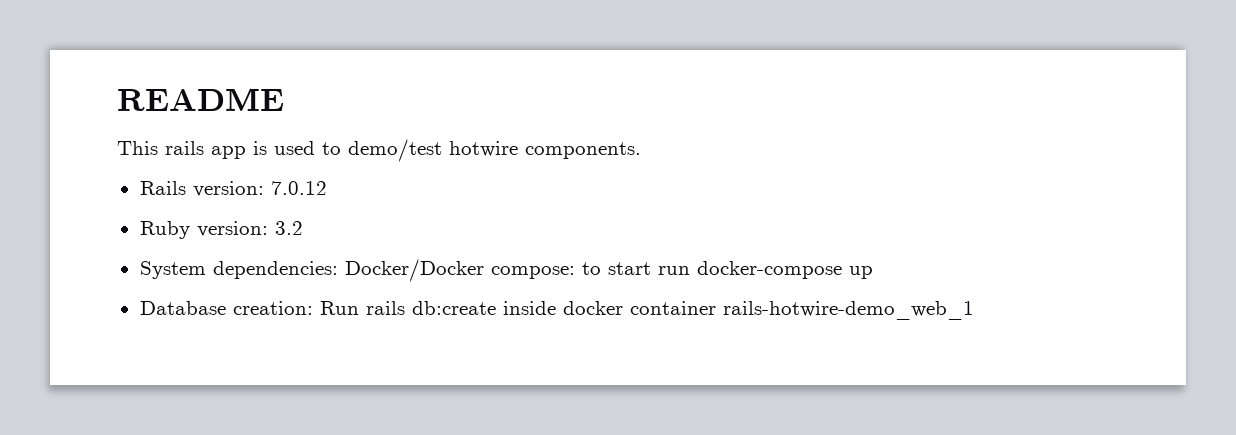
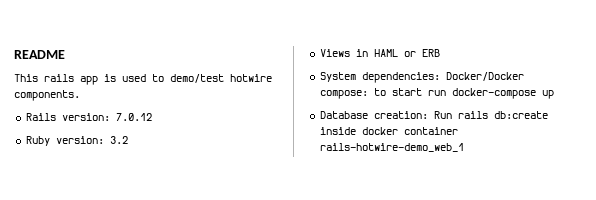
(303, 228) none -> [319,49,440,57] // Views in HAML or ERB

